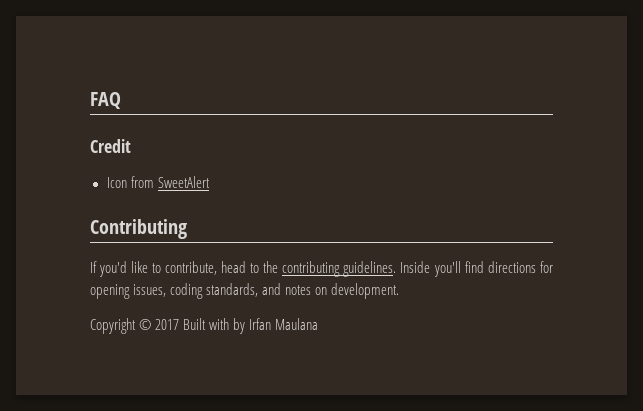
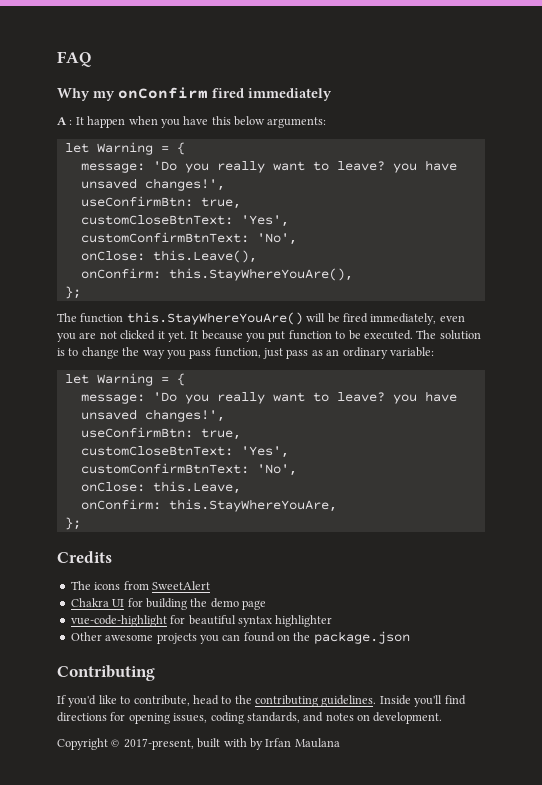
[90,139,131,153] [106,176,210,188] Credit // Icon from SweetAlert -> [57,87,332,101] [57,116,327,128] [64,142,185,155] [80,160,457,173] [80,178,225,191] [80,196,241,209] [80,215,289,227] [80,232,297,245] [80,250,257,263] [80,268,353,281] [64,286,81,299] [57,312,465,325] [57,330,481,342] [57,347,434,359] [64,373,185,386] [80,391,457,404] [80,409,225,422] [80,427,241,440] [80,446,289,458] [80,463,297,476] [80,481,241,494] [80,499,337,512] [64,517,81,530] [57,551,112,563] [70,581,210,590] [70,598,266,610] [70,615,333,627] [70,631,410,644] Why my onConfirm fired immediately // A : It happen when you have this below arguments: // let Warning = { // message: 'Do you really want to leave? you have unsaved changes!', // useConfirmBtn: true, // customCloseBtnText: 'Yes', // customConfirmBtnText: 'No', // onClose: this.Leave(), // onConfirm: this.StayWhereYouAre(), // }; // The function this.StayWhereYouAre() will be fired immediately, even you are not clicked it yet. It because you put function to be executed. The solution is to change the way you pass function, just pass as an ordinary variable: // let Warning = { // message: 'Do you really want to leave? you have unsaved changes!', // useConfirmBtn: true, // customCloseBtnText: 'Yes', // customConfirmBtnText: 'No', // onClose: this.Leave, // onConfirm: this.StayWhereYouAre, // }; // Credits // The icons from SweetAlert // Chakra UI for building the demo page // vue-code-highlight for beautiful syntax highlighter // Other awesome projects you can found on the package.json
[155,318,207,330] 2017 Built -> [123,738,221,750] 2017-present, built

